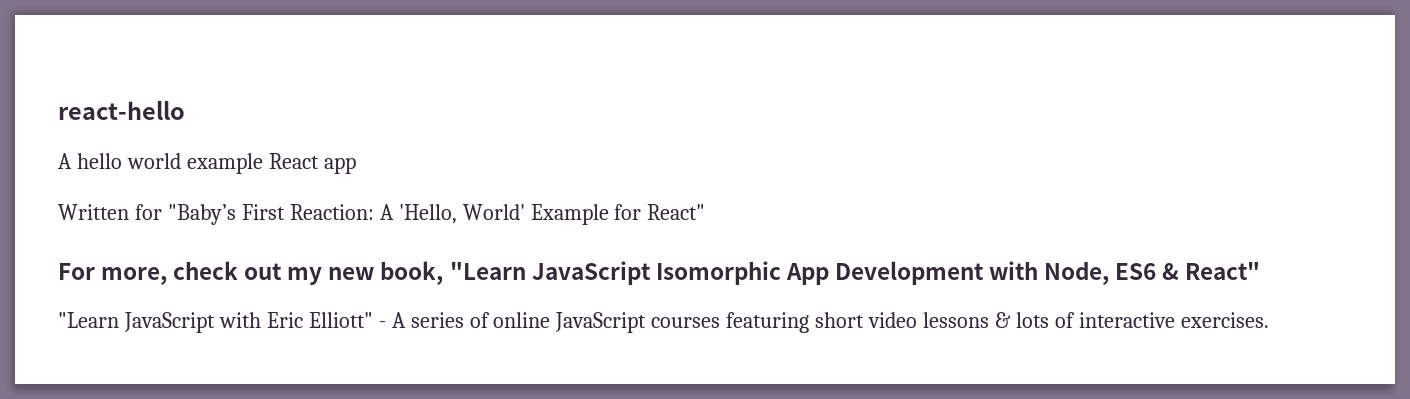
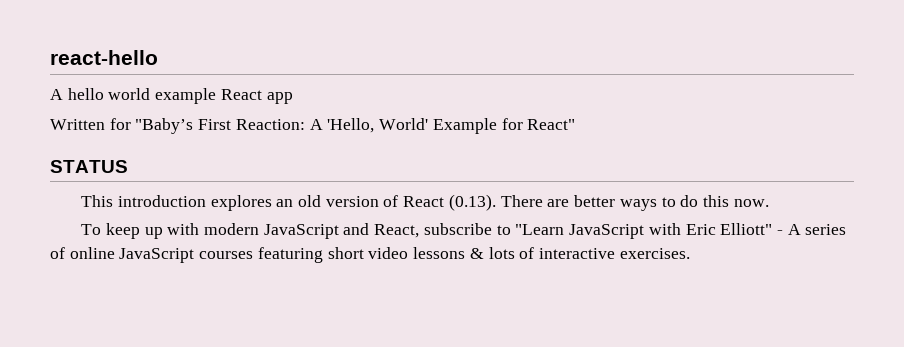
[58,261,1261,285] For more, check out my new book, "Learn JavaScript Isomorphic App Development with Node, ES6 & React" // -> [50,160,128,173] [81,194,769,211] [81,223,511,239] STATUS // This introduction explores an old version of React (0.13). There are better ways to do this now. // To keep up with modern JavaScript and React, subscribe to

